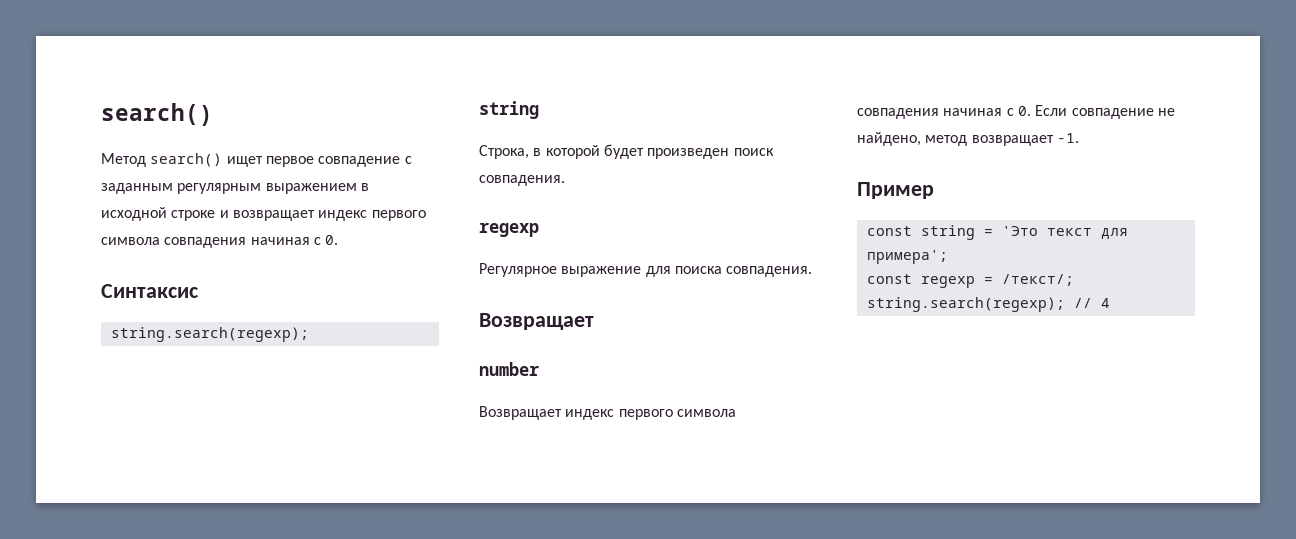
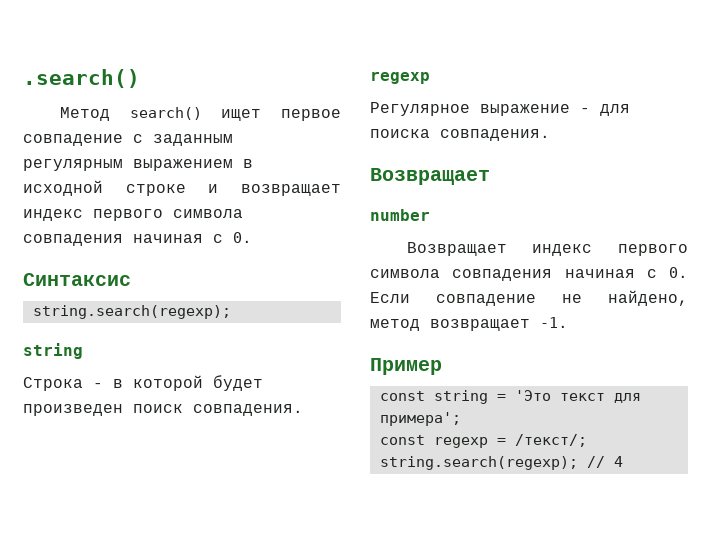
[101,103,213,126] search() -> [23,69,140,88] .search()
[479,145,529,159] Строка, -> [23,377,103,391] Строка -
(642, 271) none -> [580,108,590,113] -

